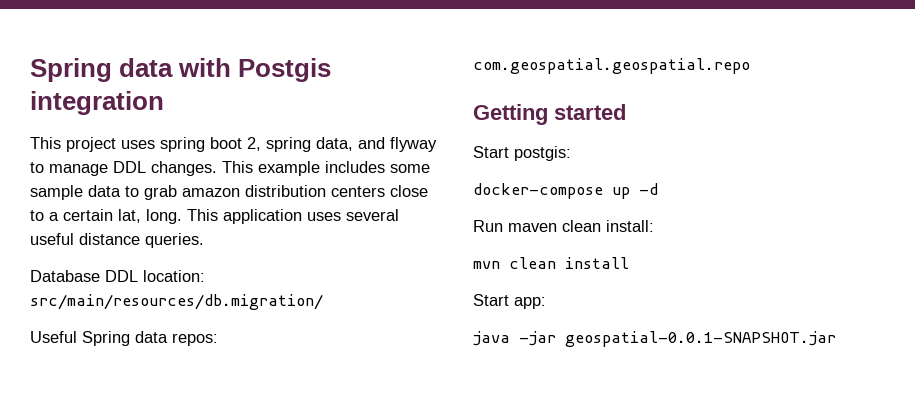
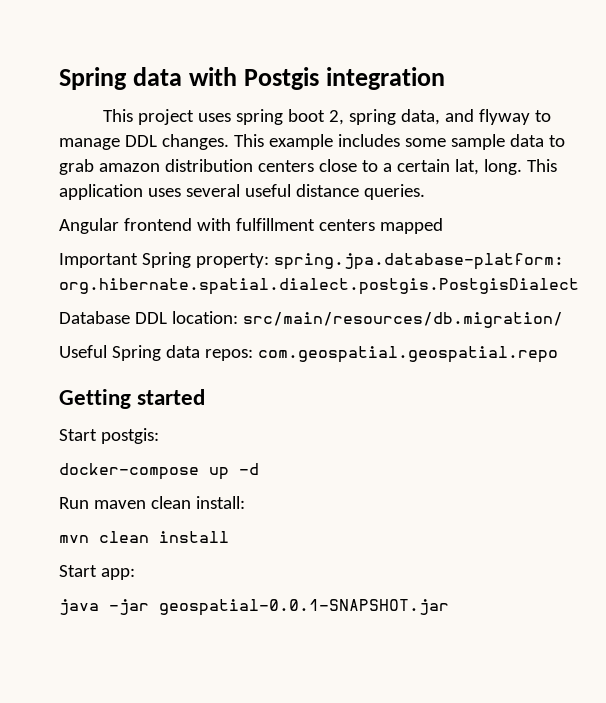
(204, 240) none -> [59,218,443,234] [59,252,564,270] [59,278,579,295] // Angular frontend with fulfillment centers mapped // Important Spring property: spring.jpa.database-platform: org.hibernate.spatial.dialect.postgis.PostgisDialect

